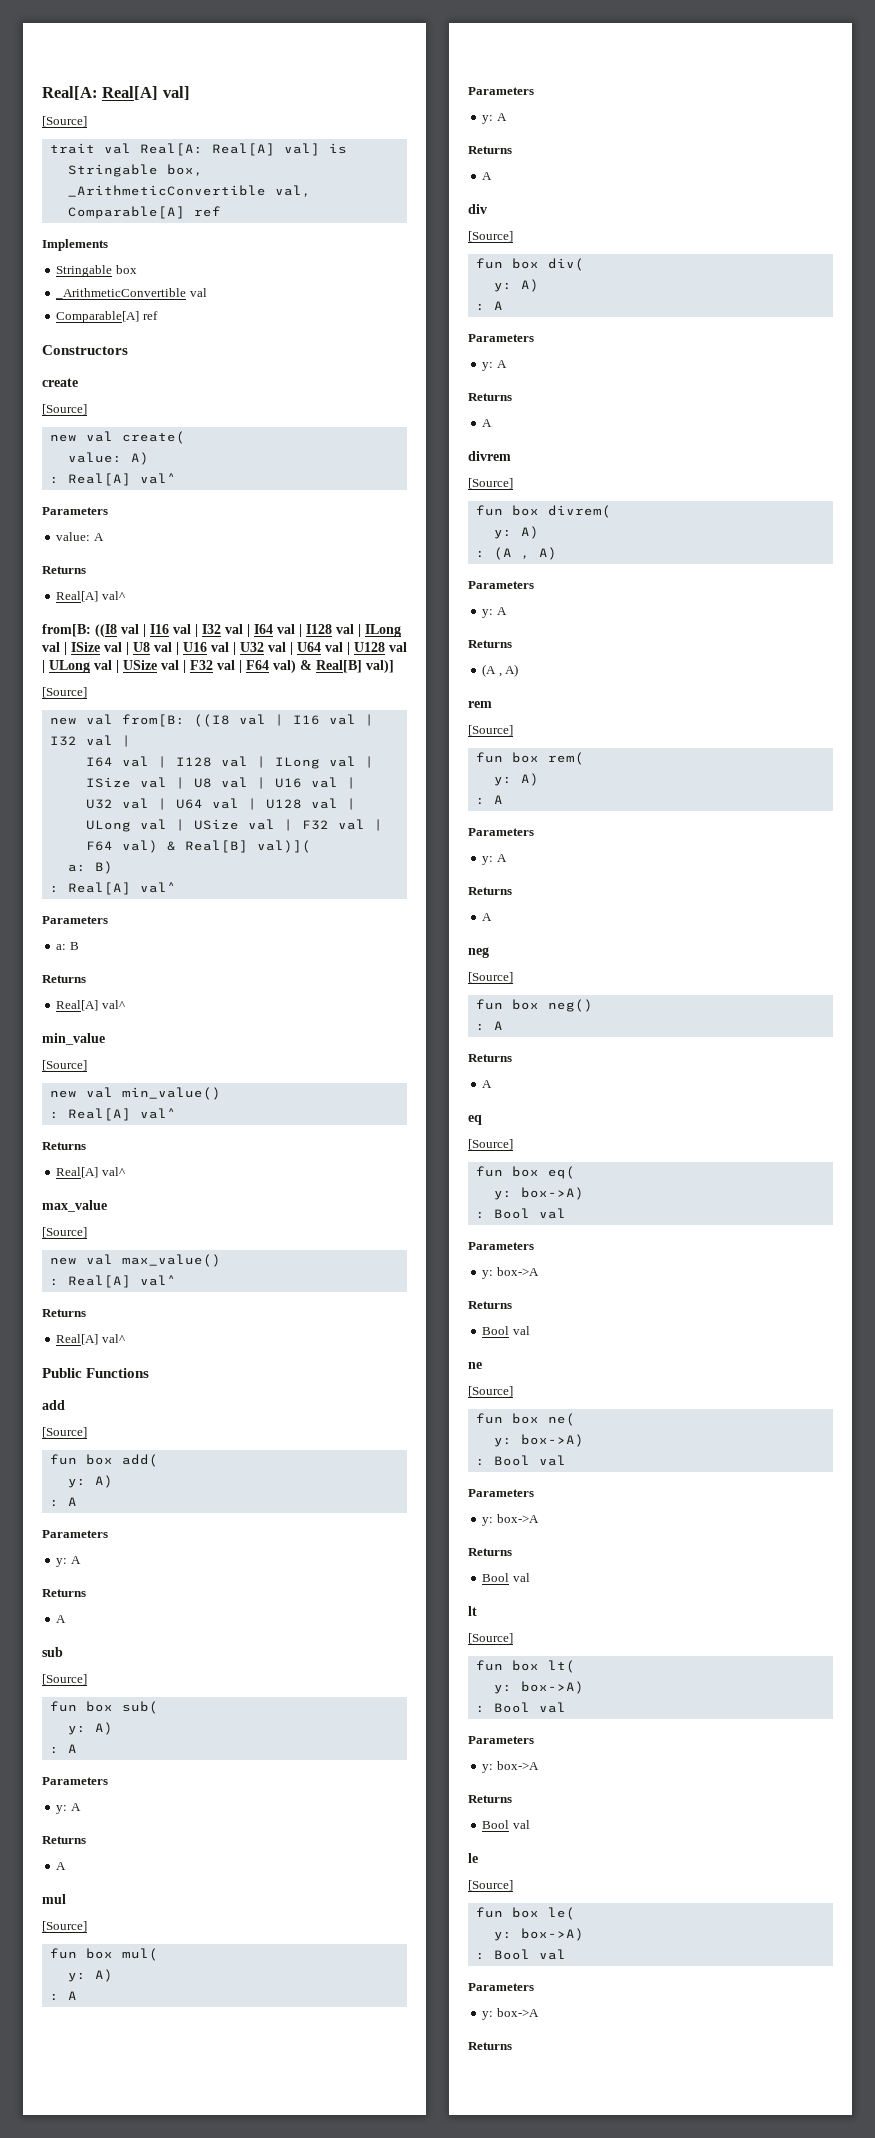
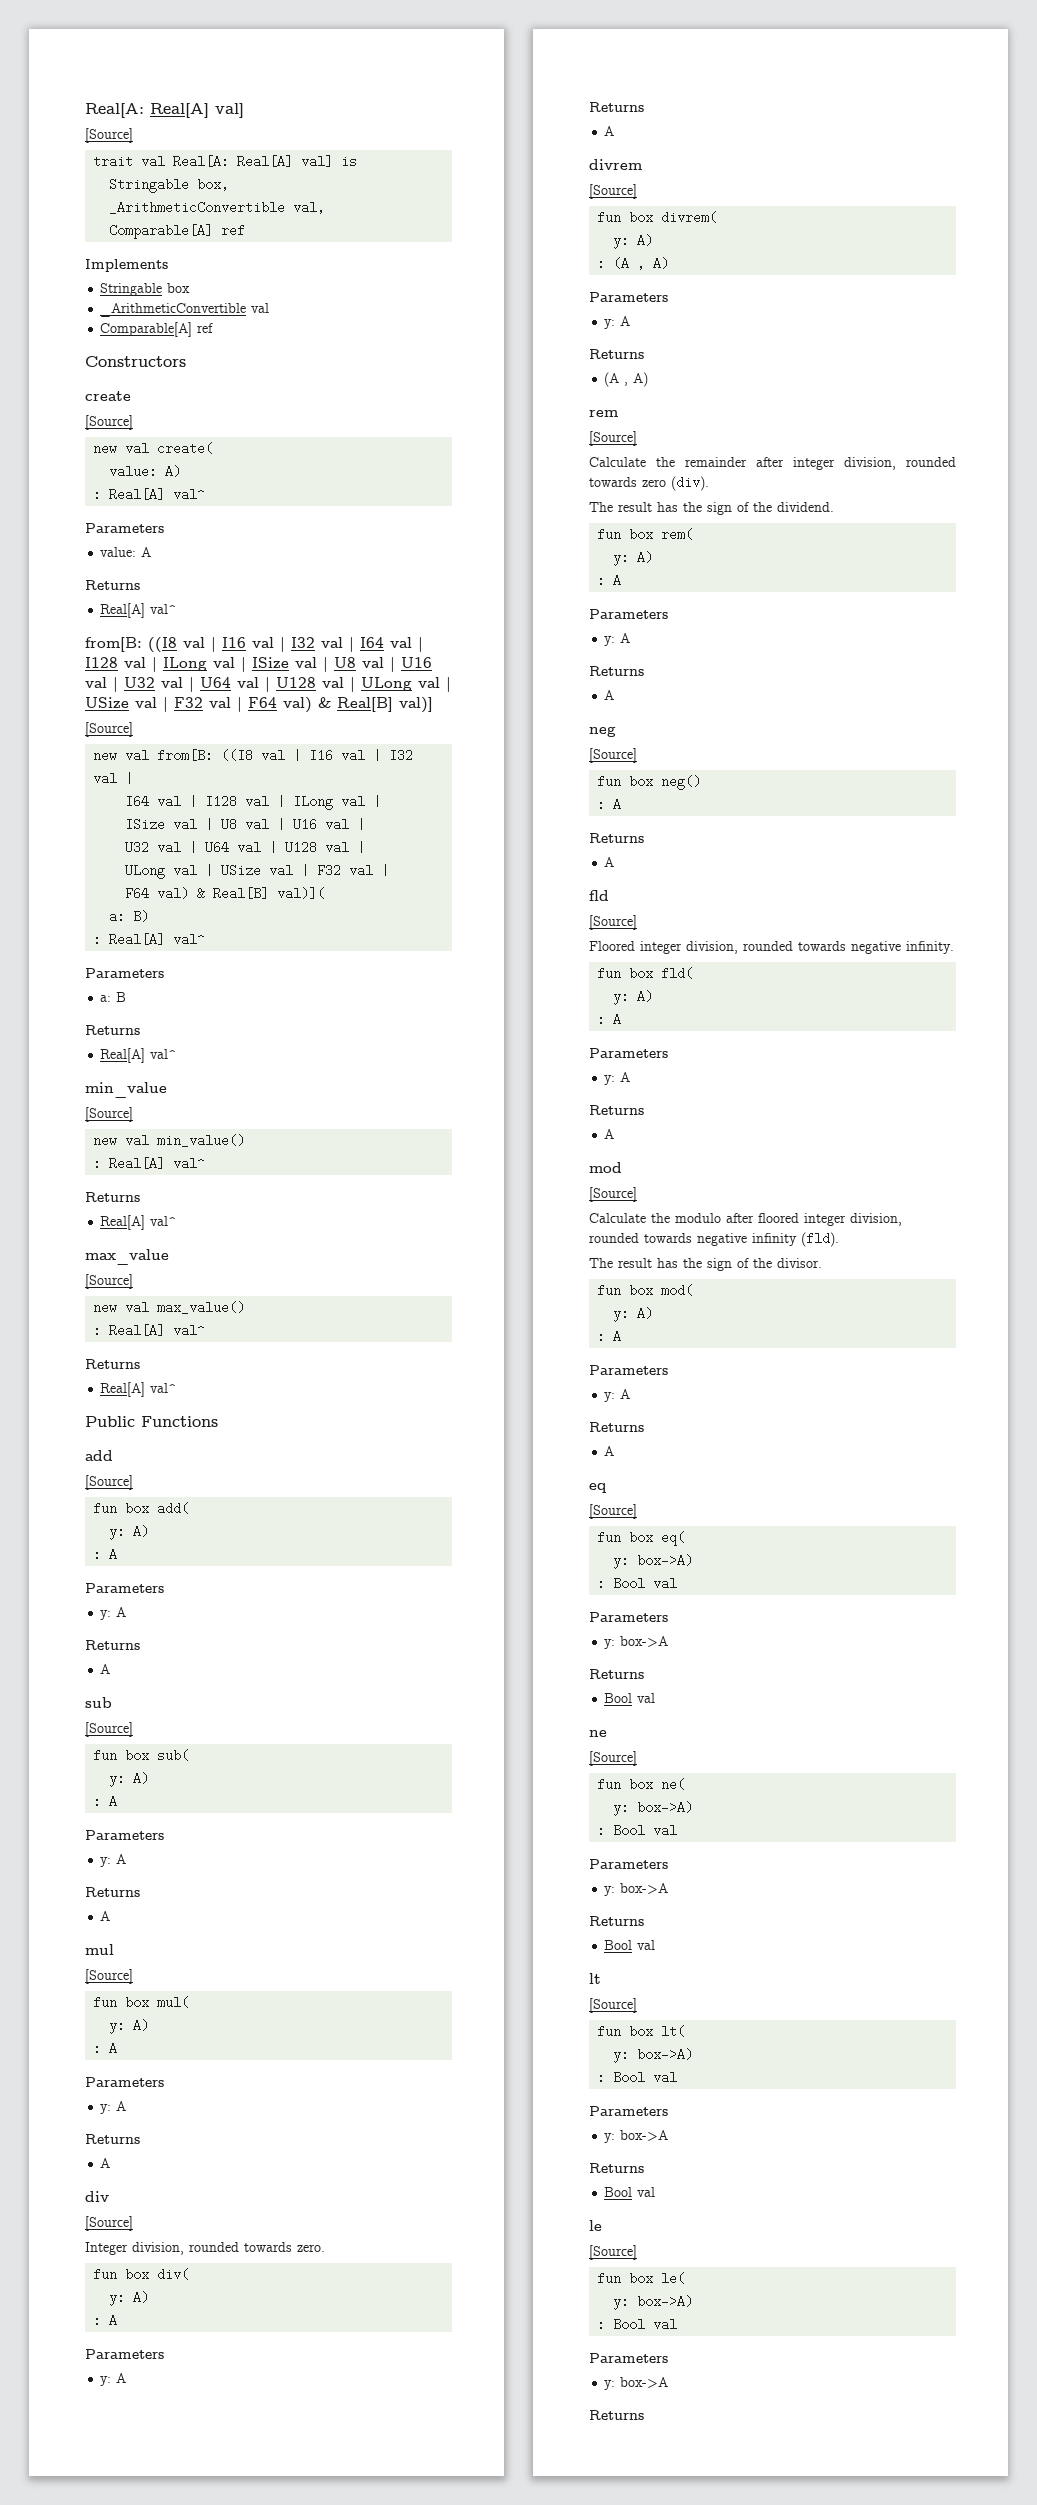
(513, 236) none -> [85,2242,325,2255] // Integer division, rounded towards zero.
(513, 730) none -> [589,457,956,470] [589,476,709,491] [589,502,834,515] // Calculate the remainder after integer division, rounded towards zero (div). // The result has the sign of the dividend.
(493, 1084) none -> [589,890,609,901] [589,915,637,930] [589,941,954,954] [597,967,694,980] [613,990,654,1005] [597,1013,622,1026] [589,1048,668,1058] [604,1072,631,1085] [589,1105,644,1115] [604,1129,615,1139] [589,1162,622,1173] [589,1187,637,1202] [589,1213,902,1226] [589,1232,839,1247] [589,1258,822,1271] [597,1284,694,1297] [613,1307,654,1322] [597,1330,622,1343] [589,1365,668,1375] [604,1389,631,1402] [589,1422,644,1432] [604,1446,615,1456] // fld // [Source] // Floored integer division, rounded towards negative infinity. // fun box fld( // y: A) // : A // Parameters // y: A // Returns // A // mod // [Source] // Calculate the modulo after floored integer division, rounded towards negative infinity (fld). // The result has the sign of the divisor. // fun box mod( // y: A) // : A // Parameters // y: A // Returns // A

